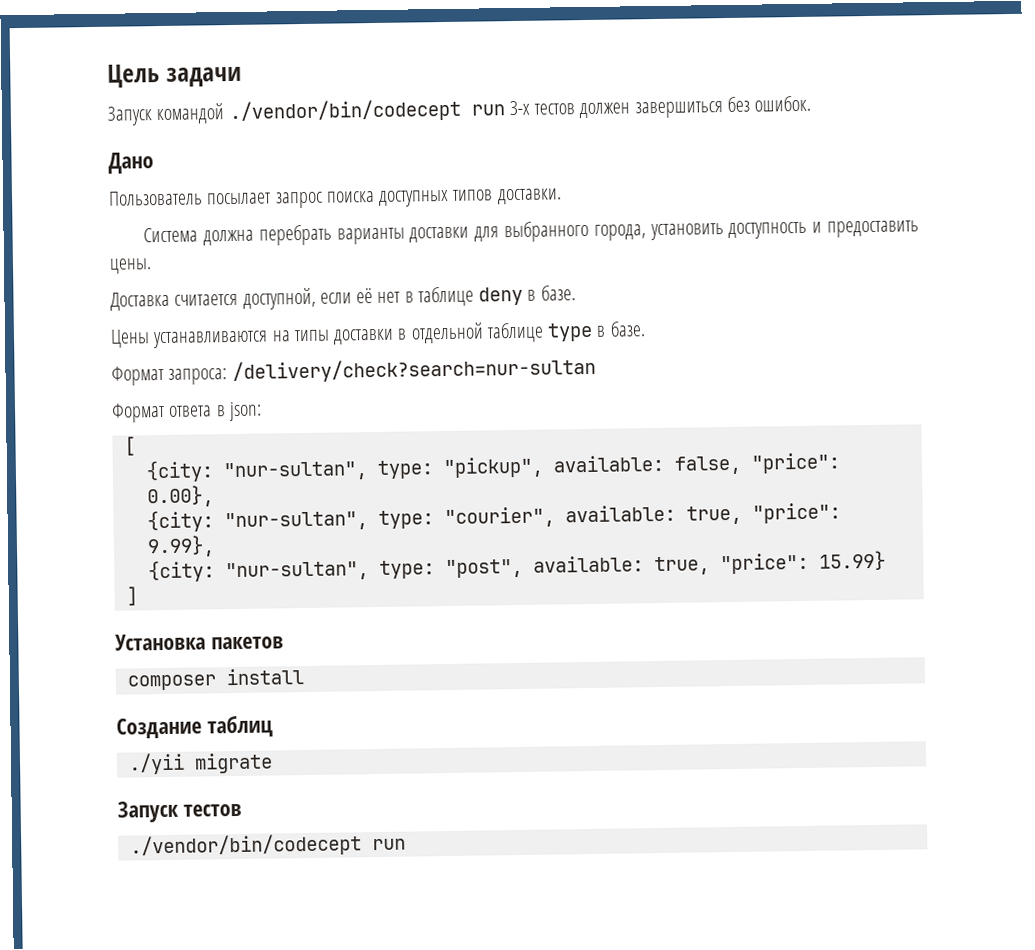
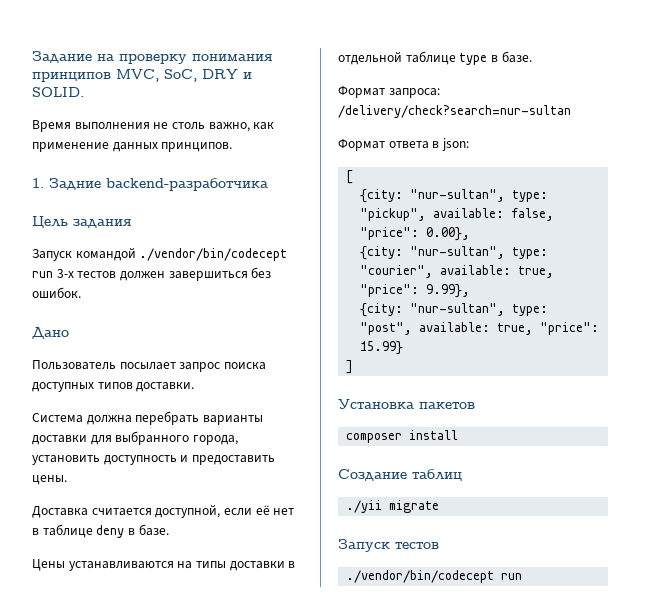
[107,64,242,88] Цель задачи -> [32,51,273,64] [32,69,252,82] [32,87,84,97] [32,120,275,132] [32,142,233,152] [32,178,268,191] [32,216,132,228] Задание на проверку понимания принципов MVC, SoC, DRY и SOLID. // Время выполнения не столь важно, как применение данных принципов. // 1. Задние backend-разработчика // Цель задания

